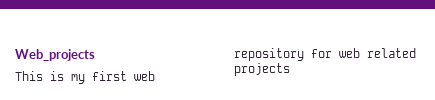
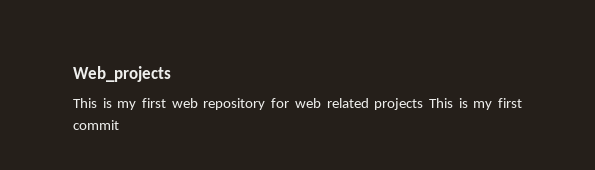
(290, 69) none -> [428,98,522,110] [73,120,119,130] This is my first commit

